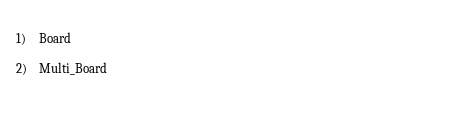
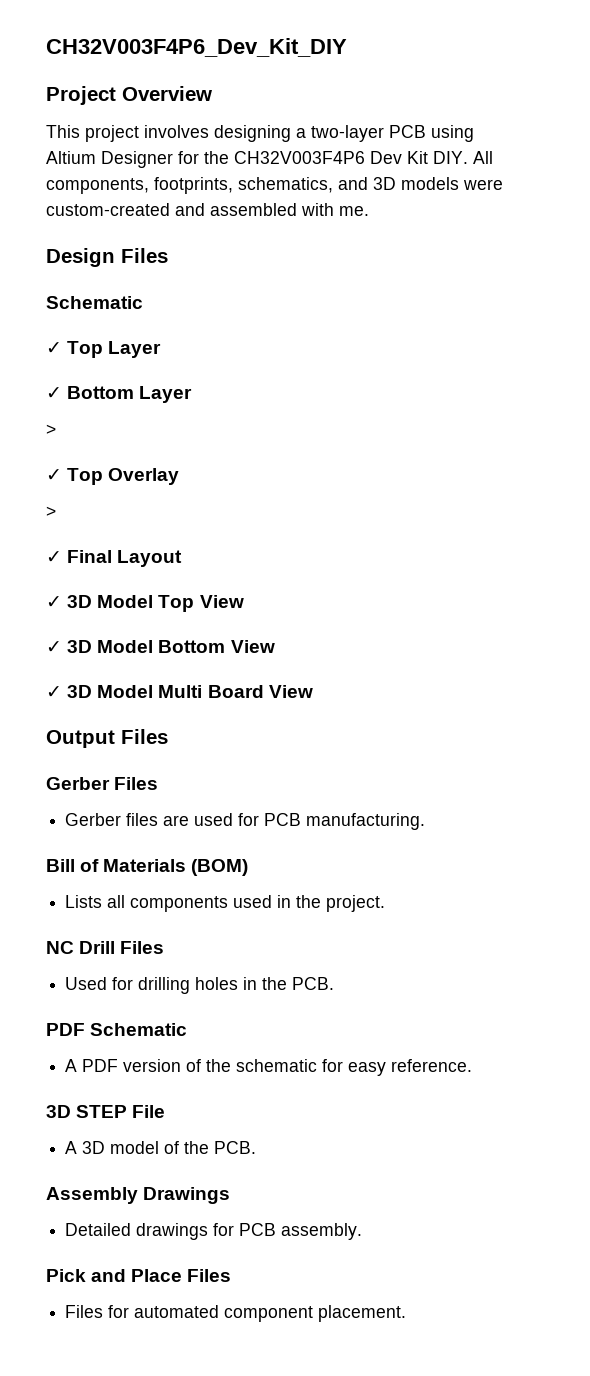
[16,32,71,45] [16,62,107,75] 1) Board // 2) Multi_Board -> [46,38,347,57] [46,86,212,105] [46,125,474,142] [46,151,493,168] [46,177,503,194] [46,203,369,216] [46,248,168,267] [46,296,143,309] [46,341,162,358] [46,386,193,403] [46,424,56,435] [46,468,180,485] [46,506,56,517] [46,550,183,567] [46,595,244,612] [46,640,275,653] [46,685,313,698] [46,729,168,748] [46,777,159,790] [65,813,426,830] [46,859,249,876] [65,895,386,912] [46,941,165,954] [65,977,335,994] [46,1023,188,1036] [65,1059,473,1076] [46,1105,166,1118] [65,1141,257,1154] [46,1187,231,1204] [65,1223,363,1240] [46,1269,232,1282] [65,1305,407,1322] CH32V003F4P6_Dev_Kit_DIY // Project Overview // This project involves designing a two-layer PCB using Altium Designer for the CH32V003F4P6 Dev Kit DIY. All components, footprints, schematics, and 3D models were custom-created and assembled with me. // Design Files // Schematic // ✓ Top Layer // ✓ Bottom Layer // > // ✓ Top Overlay // > // ✓ Final Layout // ✓ 3D Model Top View // ✓ 3D Model Bottom View // ✓ 3D Model Multi Board View // Output Files // Gerber Files // Gerber files are used for PCB manufacturing. // Bill of Materials (BOM) // Lists all components used in the project. // NC Drill Files // Used for drilling holes in the PCB. // PDF Schematic // A PDF version of the schematic for easy reference. // 3D STEP File // A 3D model of the PCB. // Assembly Drawings // Detailed drawings for PCB assembly. // Pick and Place Files // Files for automated component placement.

